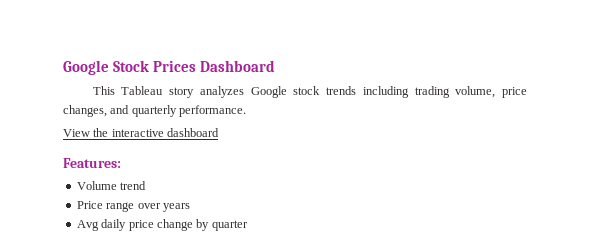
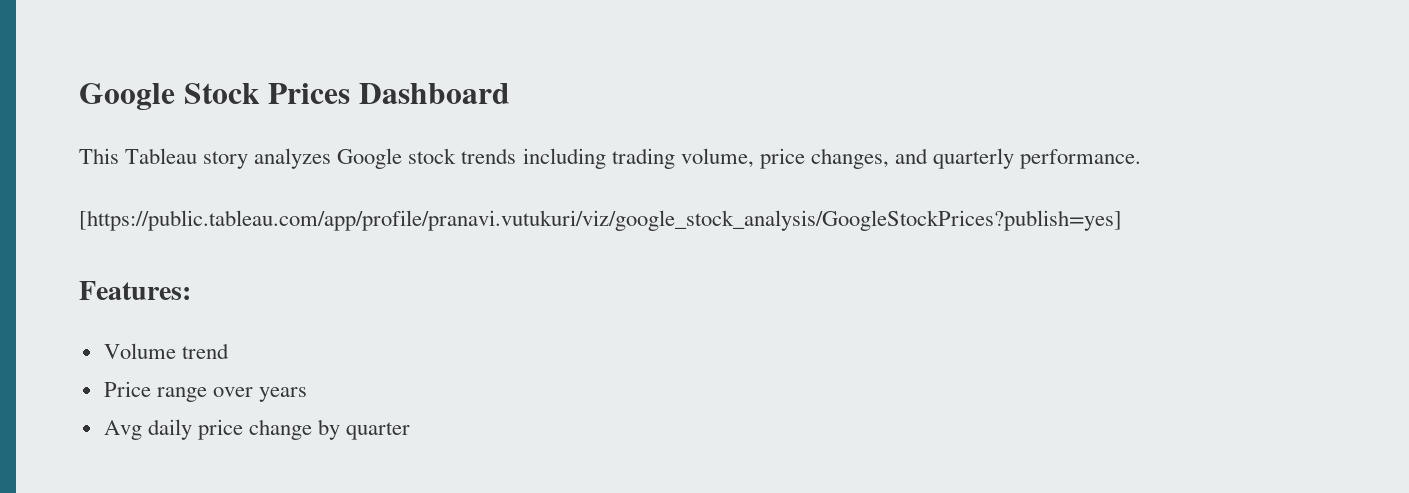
[63,128,220,137] View the interactive dashboard -> [79,210,1122,231] [https://public.tableau.com/app/profile/pranavi.vutukuri/viz/google_stock_analysis/GoogleStockPrices?publish=yes]

